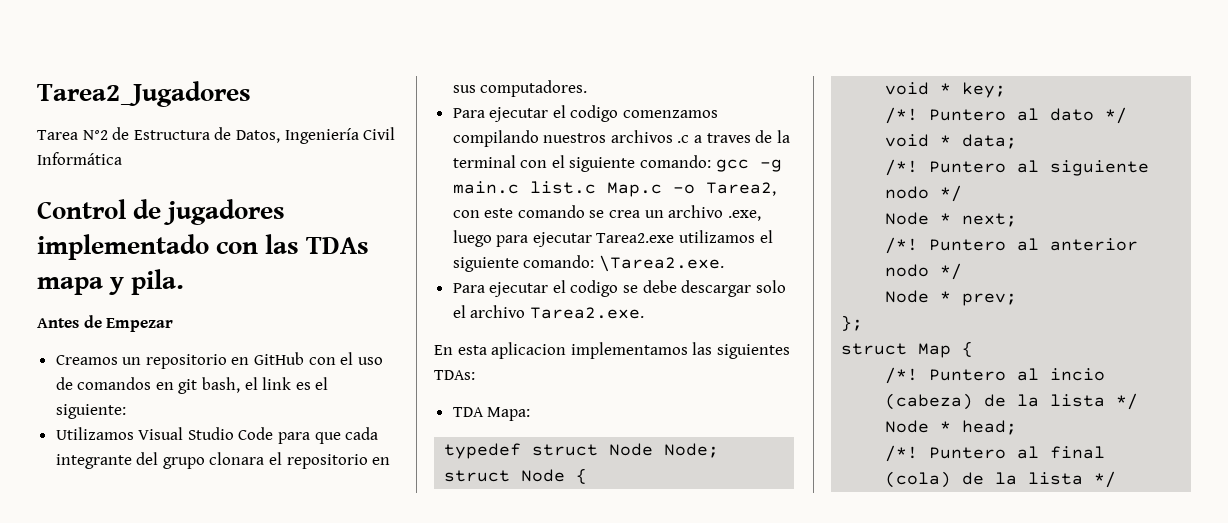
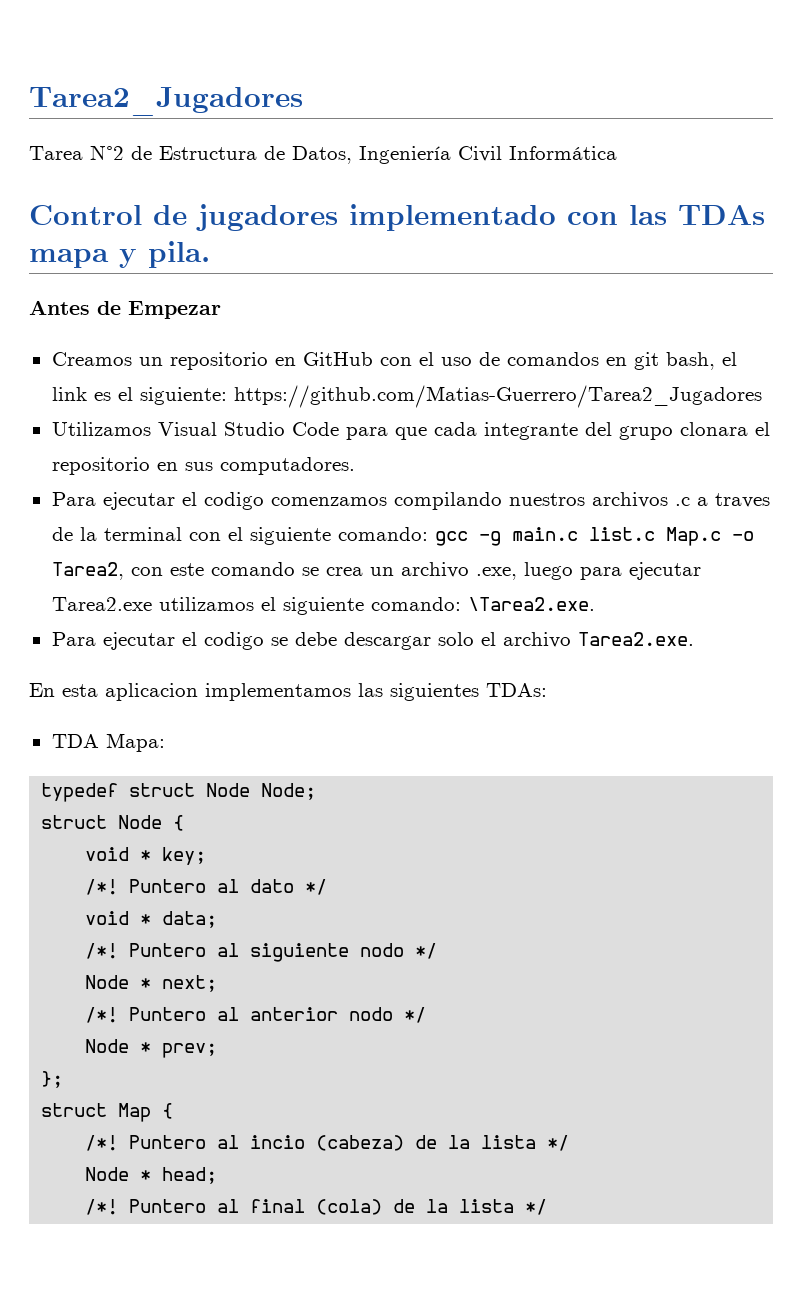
(126, 411) none -> [233,385,762,408] https://github.com/Matias-Guerrero/Tarea2_Jugadores

